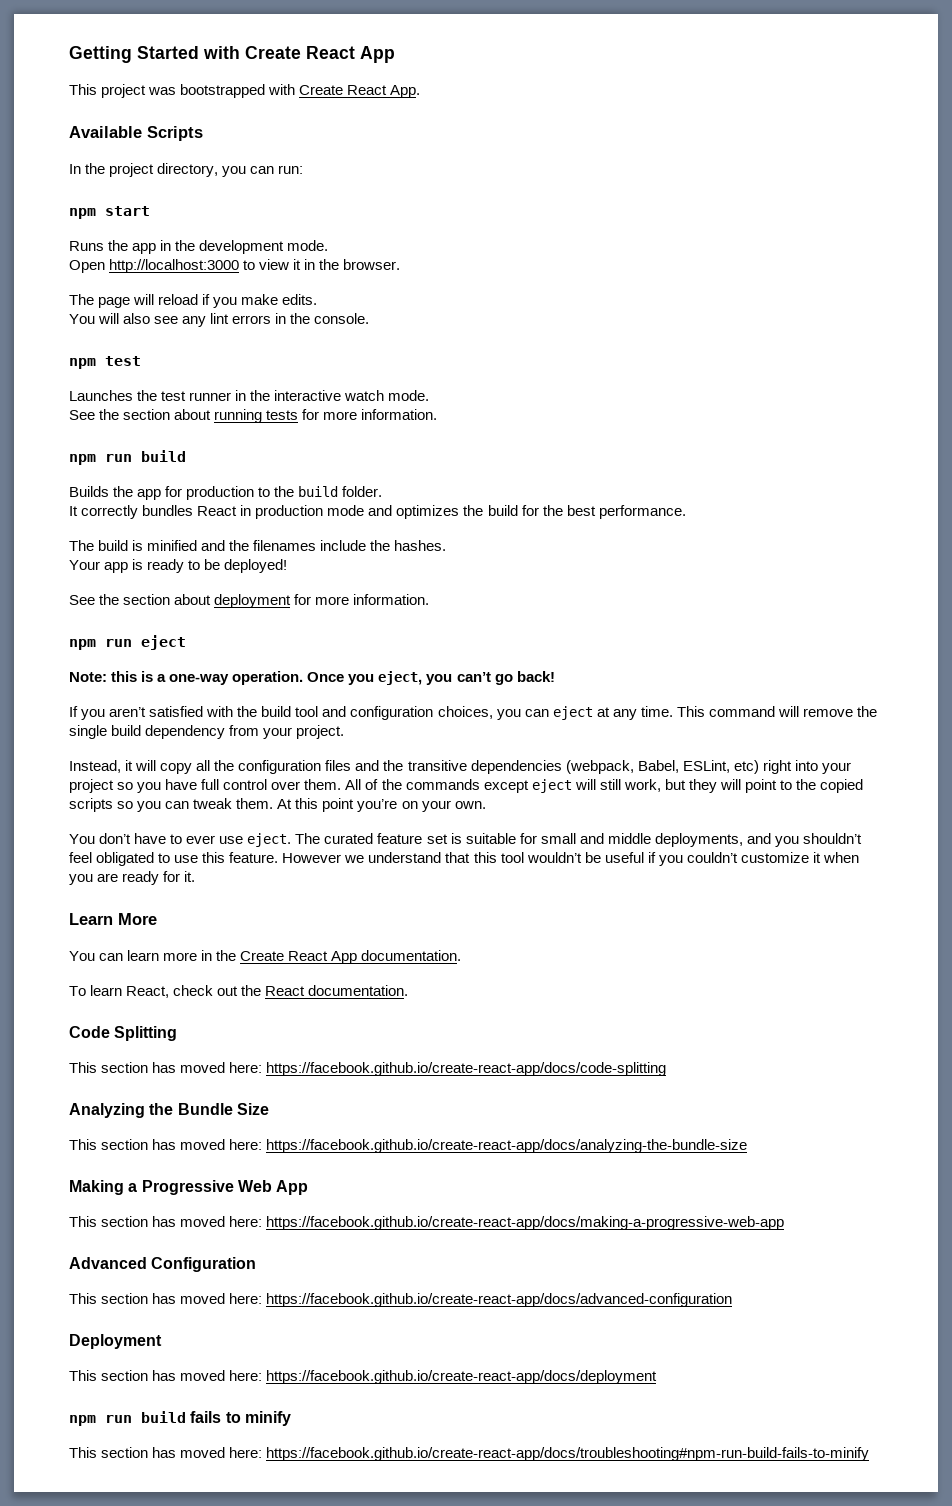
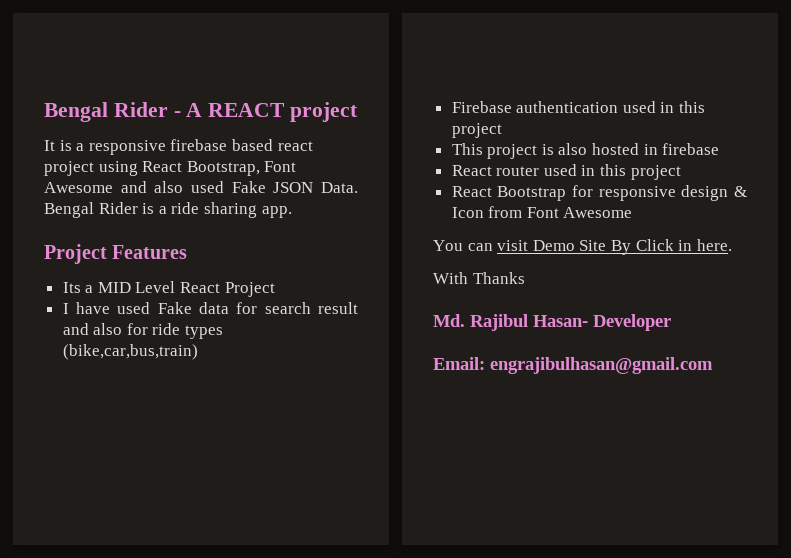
[69,46,395,63] [69,84,421,98] [69,126,203,141] [69,163,304,177] [69,206,150,219] [69,240,329,254] [69,259,401,273] [69,294,318,308] [69,313,370,327] [69,356,141,369] [69,390,430,401] [69,409,438,423] [69,450,186,465] [69,486,383,500] [69,505,686,519] [69,540,447,551] [69,559,288,573] [69,594,430,608] [69,635,186,650] [69,671,555,685] [69,706,878,720] [69,725,345,739] [69,760,851,774] [69,779,864,793] [69,798,486,812] [69,833,862,847] [69,852,859,866] [69,871,196,885] [69,913,157,925] [69,950,462,964] [69,985,409,998] [69,1026,178,1041] [69,1062,667,1076] [69,1103,269,1118] [69,1139,748,1153] [69,1180,309,1195] [69,1216,785,1230] [69,1257,257,1272] [69,1293,733,1307] [69,1334,162,1349] [69,1370,658,1384] [69,1411,291,1426] [69,1447,870,1461] Getting Started with Create React App // This project was bootstrapped with Create React App. // Available Scripts // In the project directory, you can run: // npm start // Runs the app in the development mode. // Open http://localhost:3000 to view it in the browser. // The page will reload if you make edits. // You will also see any lint errors in the console. // npm test // Launches the test runner in the interactive watch mode. // See the section about running tests for more information. // npm run build // Builds the app for production to the build folder. // It correctly bundles React in production mode and optimizes the build for the best performance. // The build is minified and the filenames include the hashes. // Your app is ready to be deployed! // See the section about deployment for more information. // npm run eject // Note: this is a one-way operation. Once you eject, you can’t go back! // If you aren’t satisfied with the build tool and configuration choices, you can eject at any time. This command will remove the single build dependency from your project. // Instead, it will copy all the configuration files and the transitive dependencies (webpack, Babel, ESLint, etc) right into your project so you have full control over them. All of the commands except eject will still work, but they will point to the copied scripts so you can tweak them. At this point you’re on your own. // You don’t have to ever use eject. The curated feature set is suitable for small and middle deployments, and you shouldn’t feel obligated to use this feature. However we understand that this tool wouldn’t be useful if you couldn’t customize it when you are ready for it. // Learn More // You can learn more in the Create React App documentation. // To learn React, check out the React documentation. // Code Splitting // This section has moved here: https://facebook.github.io/create-react-app/docs/code-splitting // Analyzing the Bundle Size // This section has moved here: https://facebook.github.io/create-react-app/docs/analyzing-the-bundle-size // Making a Progressive Web App // This section has moved here: https://facebook.github.io/create-react-app/docs/making-a-progressive-web-app // Advanced Configuration // This section has moved here: https://facebook.github.io/create-react-app/docs/advanced-configuration // Deployment // This section has moved here: https://facebook.github.io/create-react-app/docs/deployment // npm run build fails to minify // This section has moved here: https://facebook.github.io/create-react-app/docs/troubleshooting#npm-run-build-fails-to-minify -> [44,102,359,122] [44,139,313,155] [44,161,297,176] [44,181,358,193] [44,202,292,218] [44,244,188,264] [62,281,275,297] [62,302,358,314] [62,323,224,339] [62,344,198,360] [451,101,706,113] [451,123,502,138] [451,143,720,159] [451,164,681,180] [451,185,747,201] [451,206,633,218] [433,239,732,255] [433,272,525,284] [433,314,671,331] [433,357,713,374] Bengal Rider - A REACT project // It is a responsive firebase based react project using React Bootstrap, Font Awesome and also used Fake JSON Data. Bengal Rider is a ride sharing app. // Project Features // Its a MID Level React Project // I have used Fake data for search result and also for ride types (bike,car,bus,train) // Firebase authentication used in this project // This project is also hosted in firebase // React router used in this project // React Bootstrap for responsive design & Icon from Font Awesome // You can visit Demo Site By Click in here. // With Thanks // Md. Rajibul Hasan- Developer // Email: engrajibulhasan@gmail.com

